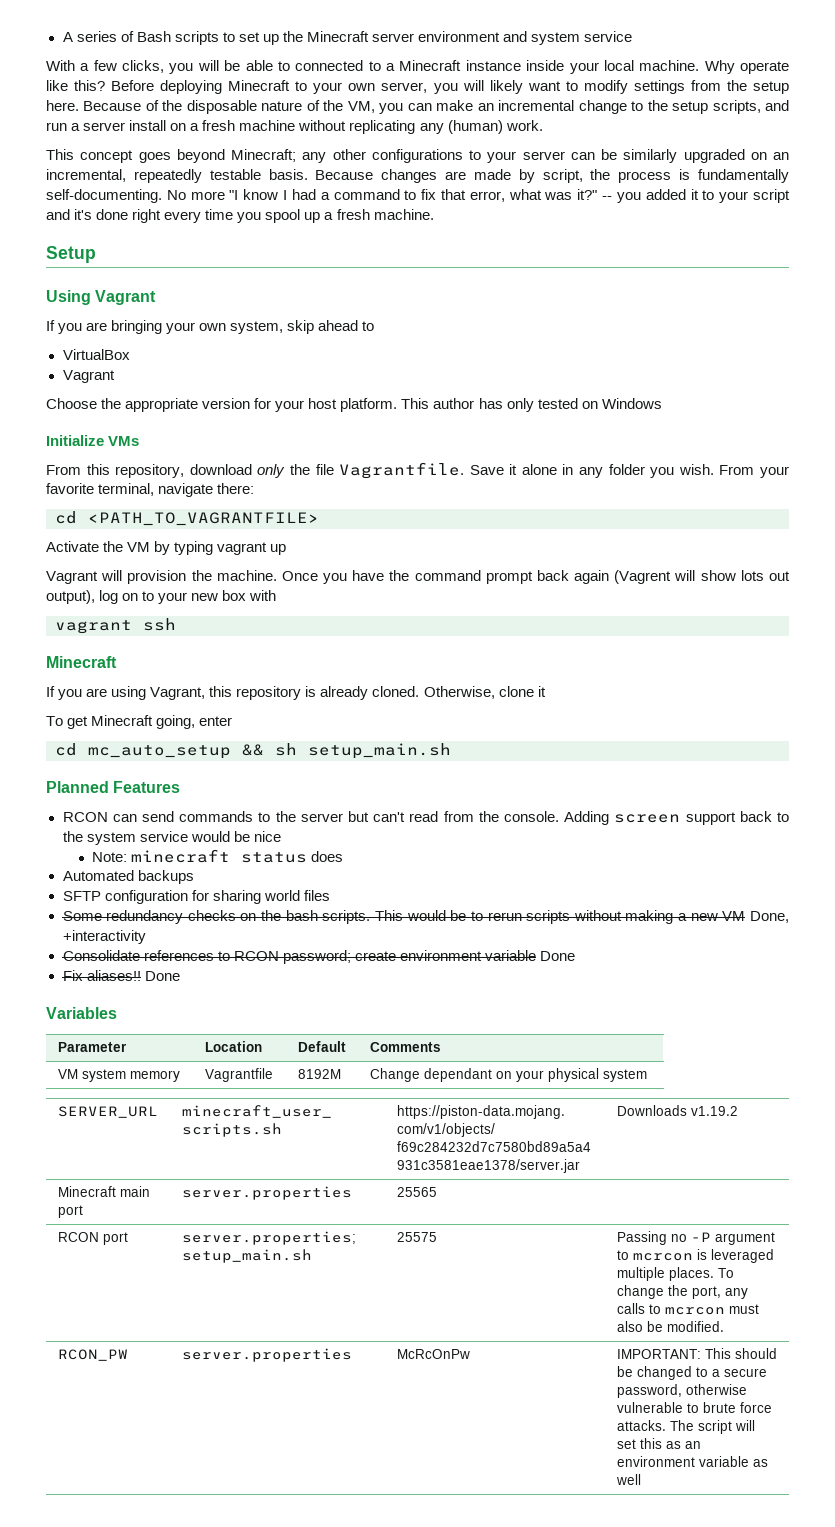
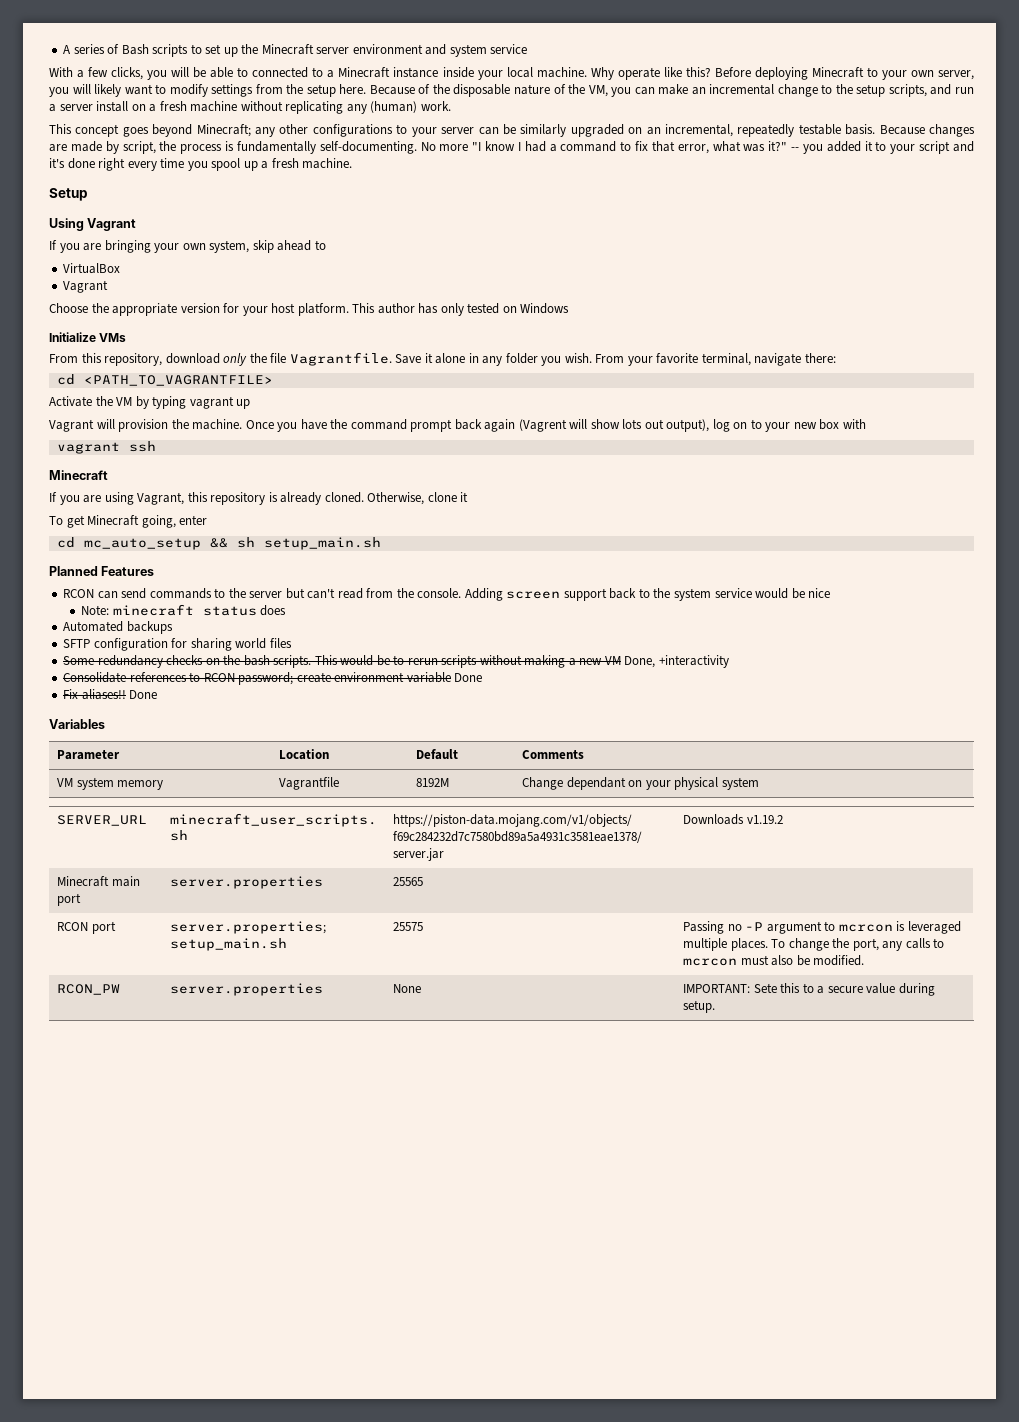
[396,1349,470,1359] | McRcOnPw -> [393,984,422,993] | None
[704,1348,777,1359] [616,1366,767,1380] [616,1384,747,1398] [616,1402,772,1413] [616,1420,755,1434] [616,1438,701,1449] [616,1456,768,1467] [615,1474,641,1485] This should be changed to a secure password, otherwise vulnerable to brute force attacks. The script will set this as an environment variable as well -> [753,983,935,996] [683,1000,716,1013] Sete this to a secure value during setup.

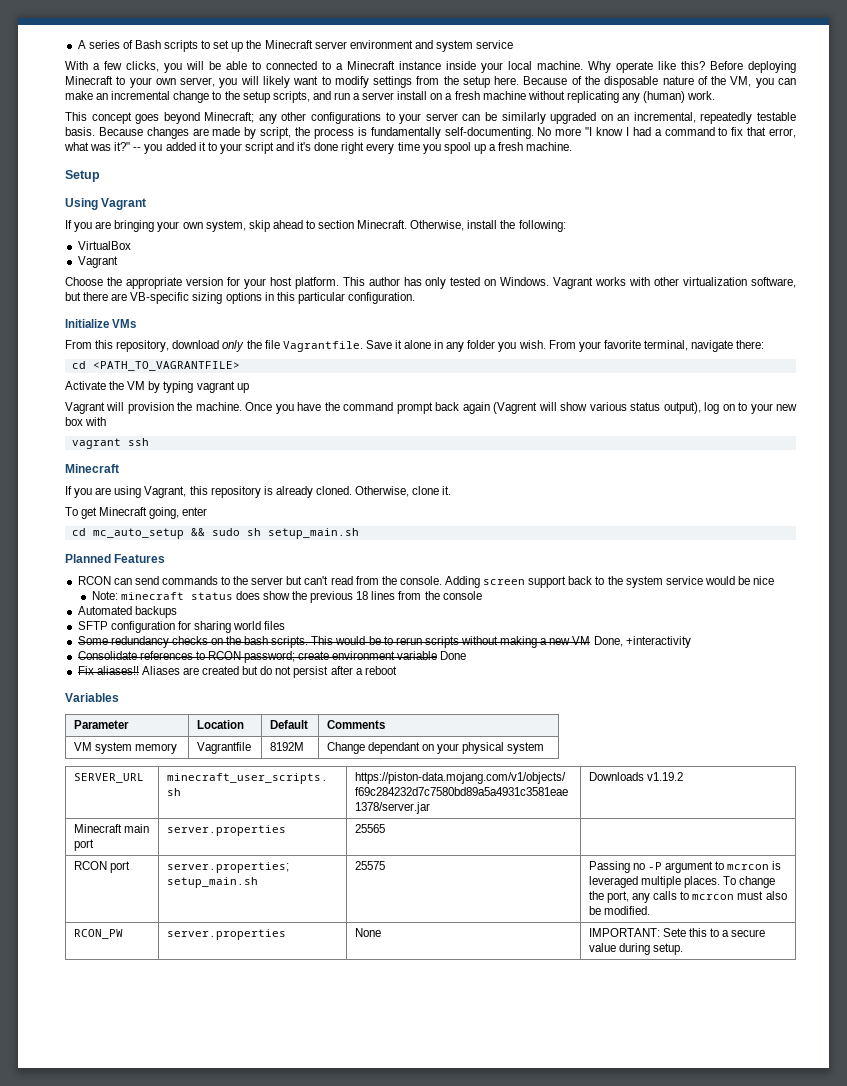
(326, 245) none -> [318,220,566,232] section Minecraft. Otherwise, install the following:
[520,303,570,314] Windows -> [500,277,797,289] [65,292,415,304] Windows. Vagrant works with other virtualization software, but there are VB-specific sizing options in this particular configuration.
[622,419,664,429] lots out -> [589,402,661,411] various status
[460,492,469,502] it -> [442,486,452,495] it.
(228, 543) none -> [211,528,240,536] sudo
(287, 610) none -> [262,591,482,603] show the previous 18 lines from the console
[129,690,158,699] Done -> [141,666,397,678] Aliases are created but do not persist after a reboot

